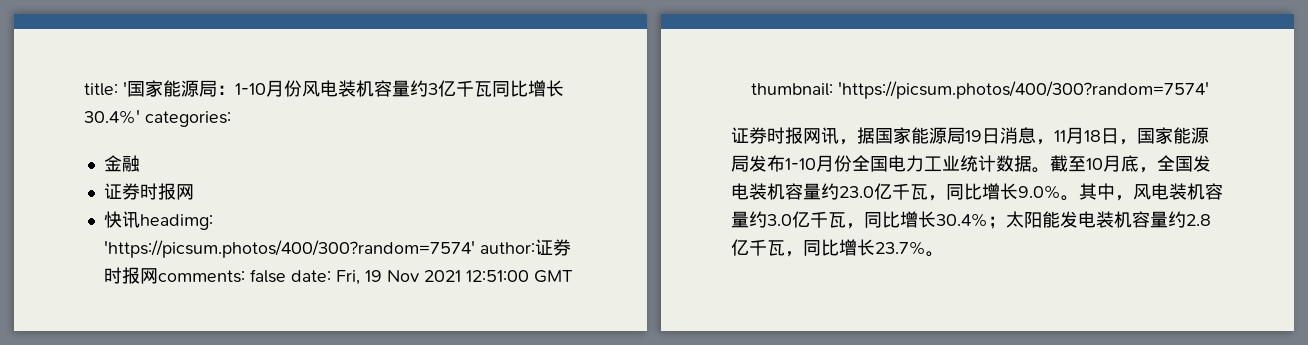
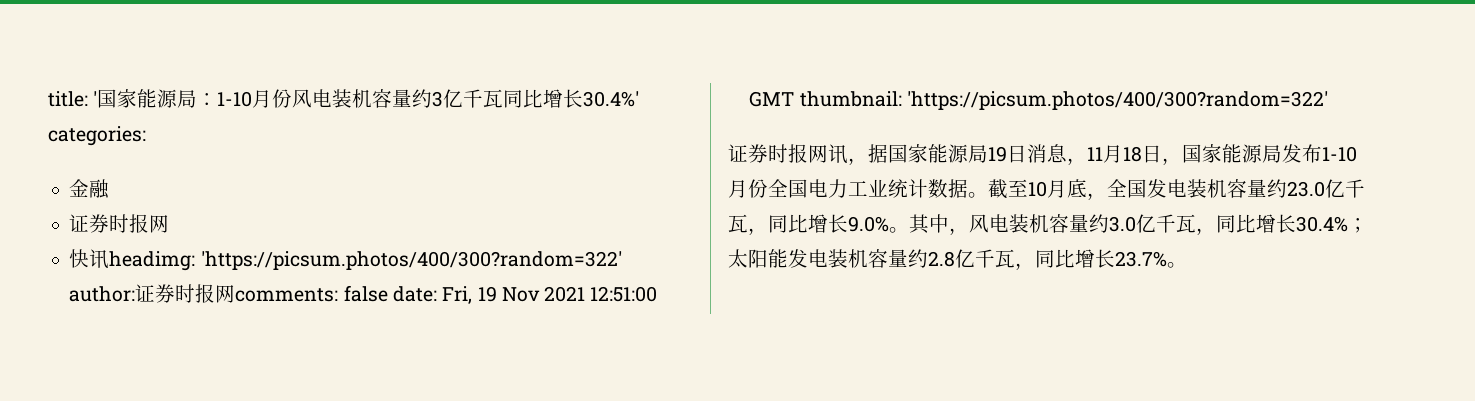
[103,240,475,258] 'https://picsum.photos/400/300?random=7574' -> [200,251,622,270] 'https://picsum.photos/400/300?random=322'
[837,81,1209,99] 'https://picsum.photos/400/300?random=7574' -> [906,91,1328,110] 'https://picsum.photos/400/300?random=322'

